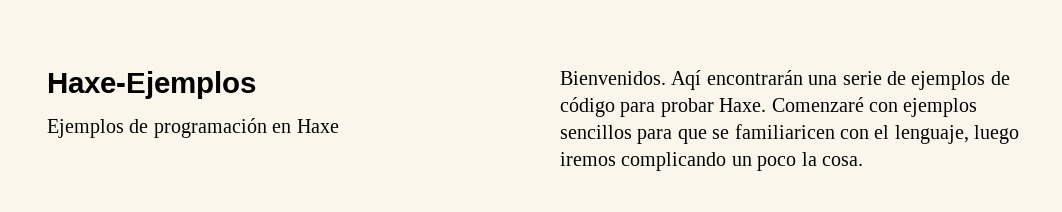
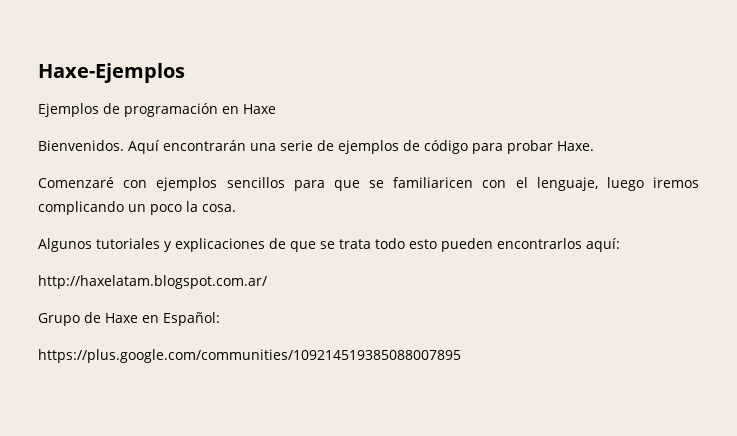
[671,70,702,90] Aqí -> [128,140,159,154] Aquí
(767, 105) none -> (594, 146) //
(863, 161) none -> [38,238,620,252] [38,275,267,289] [38,312,220,326] [38,349,461,363] // Algunos tutoriales y explicaciones de que se trata todo esto pueden encontrarlos aquí: // http://haxelatam.blogspot.com.ar/ // Grupo de Haxe en Español: // https://plus.google.com/communities/109214519385088007895

